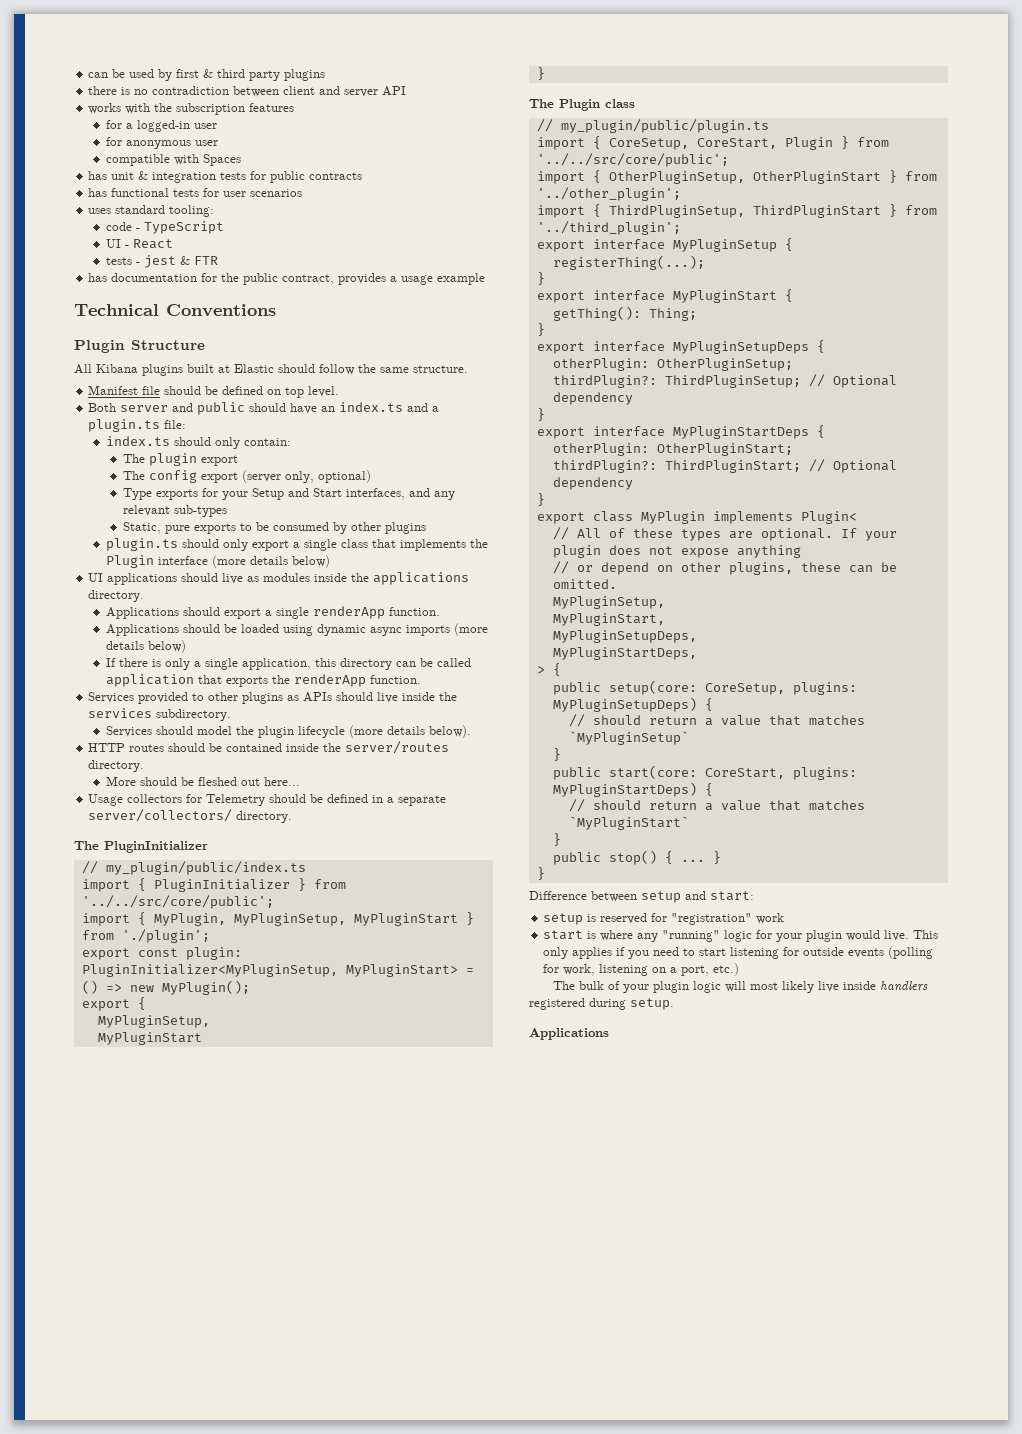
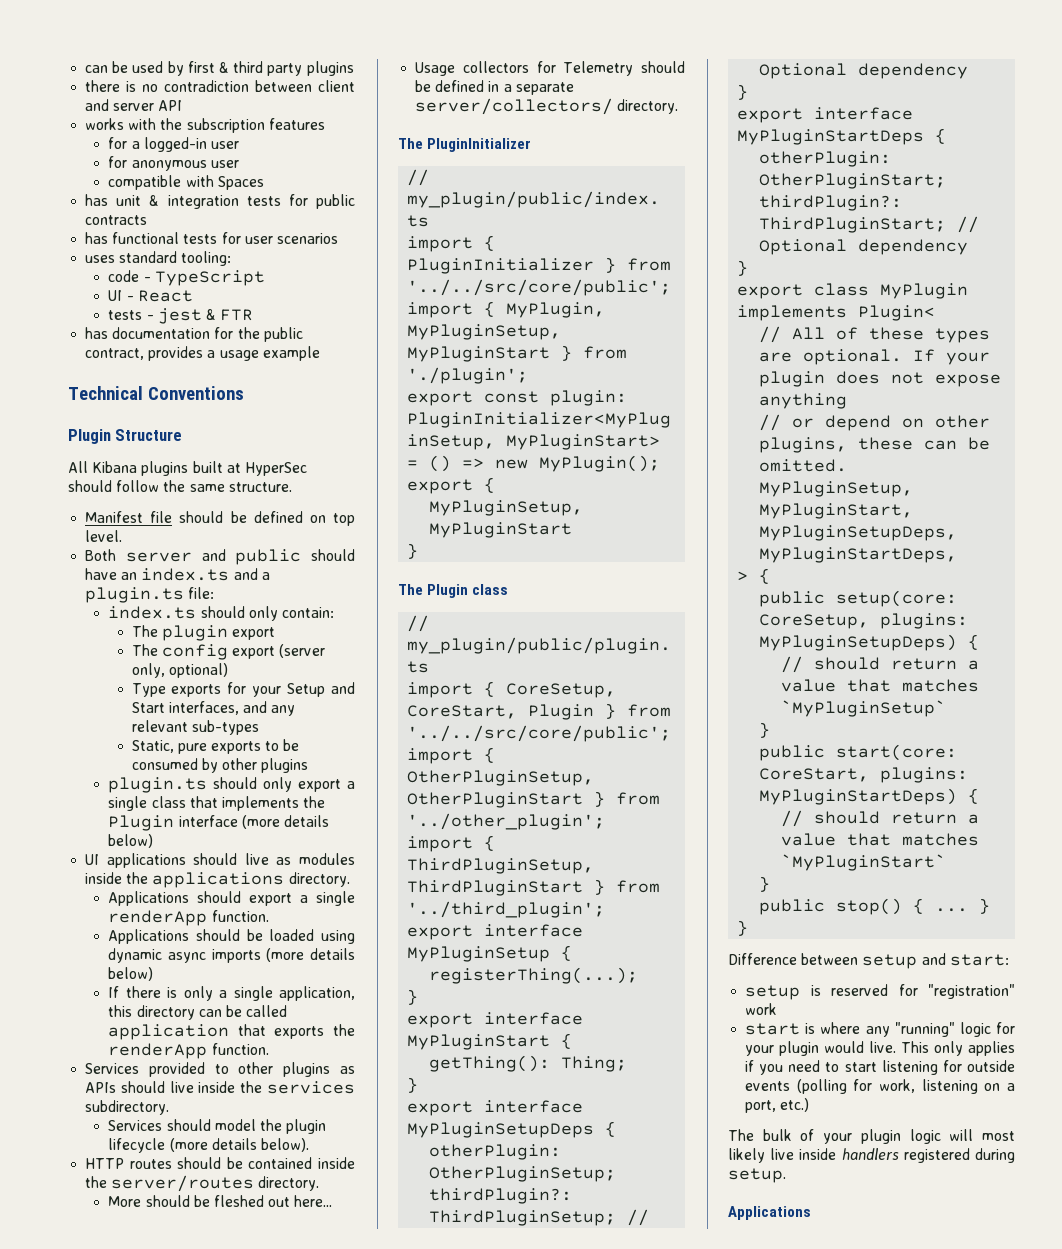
[234,364,274,373] Elastic -> [244,462,307,476] HyperSec

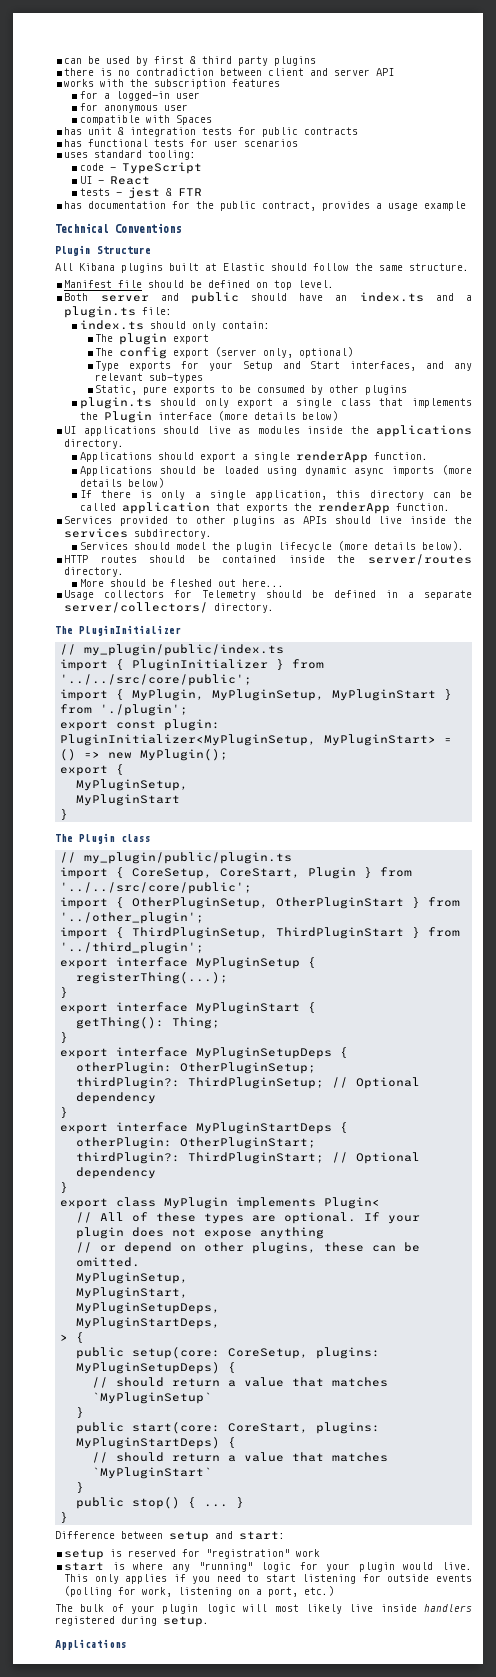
[244,462,307,476] HyperSec -> [223,263,265,271] Elastic

